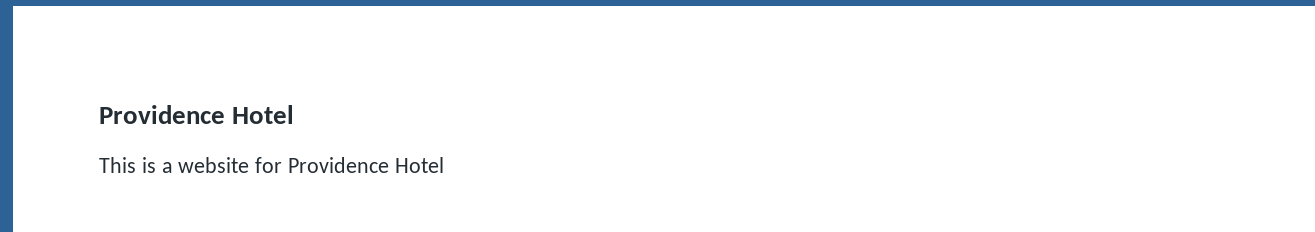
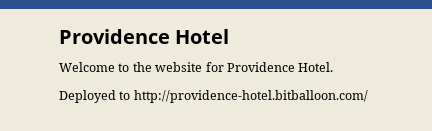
[99,157,444,173] This is a website for Providence Hotel -> [59,62,334,72] [59,90,368,103] Welcome to the website for Providence Hotel. // Deployed to http://providence-hotel.bitballoon.com/

